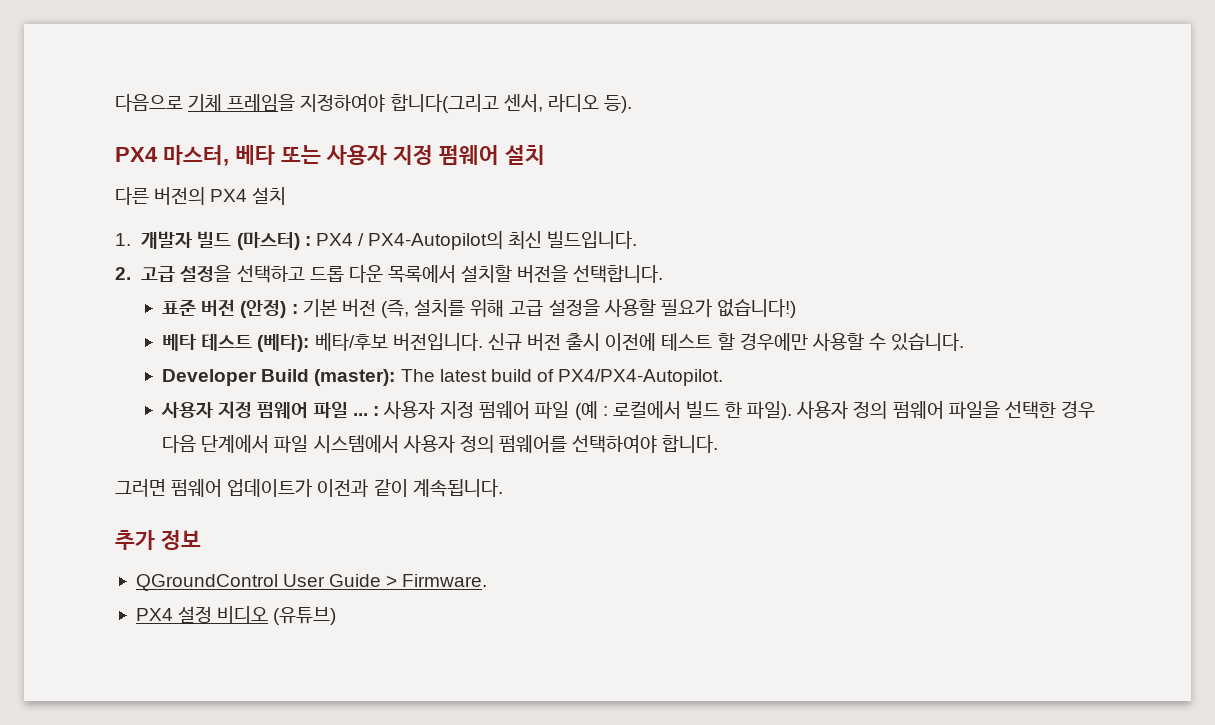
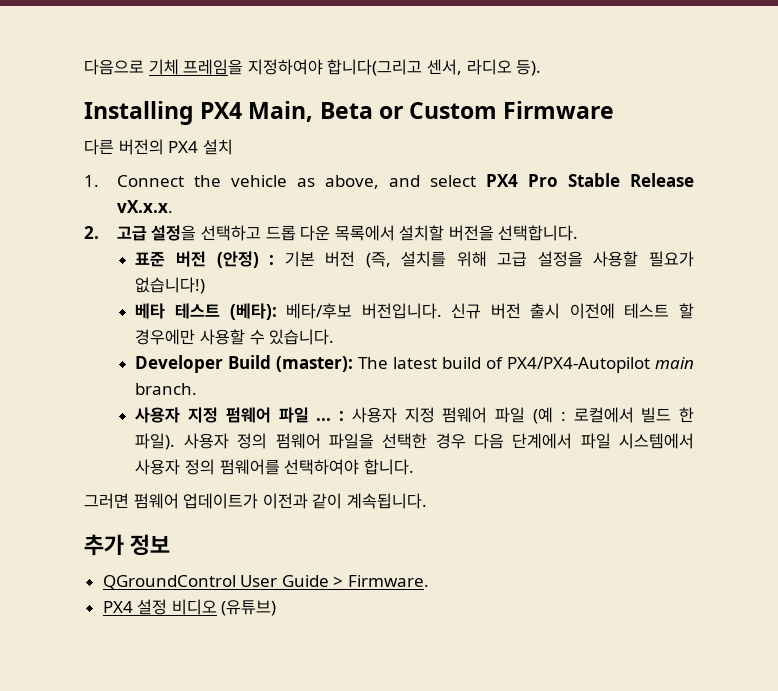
[115,145,545,166] PX4 마스터, 베타 또는 사용자 지정 펌웨어 설치 -> [84,101,615,125] Installing PX4 Main, Beta or Custom Firmware
[141,231,638,250] 개발자 빌드 (마스터) : PX4 / PX4-Autopilot의 최신 빌드입니다. -> [116,173,695,189] [116,200,173,213] Connect the vehicle as above, and select PX4 Pro Stable Release vX.x.x.
[558,369,724,386] PX4/PX4-Autopilot. -> [507,357,694,373] [135,383,198,395] PX4/PX4-Autopilot main branch.

